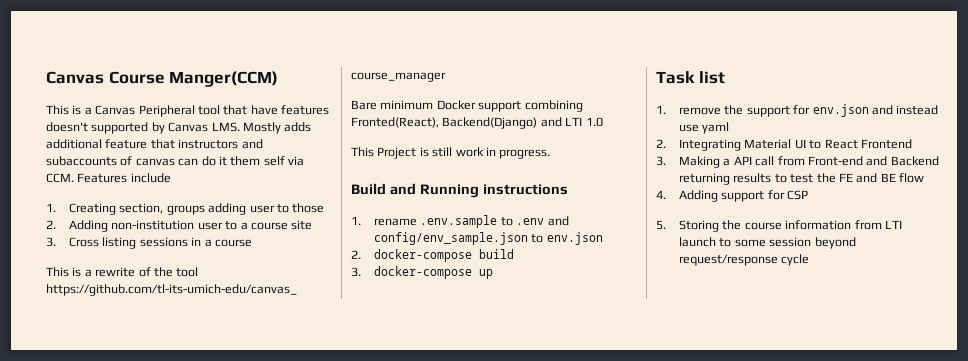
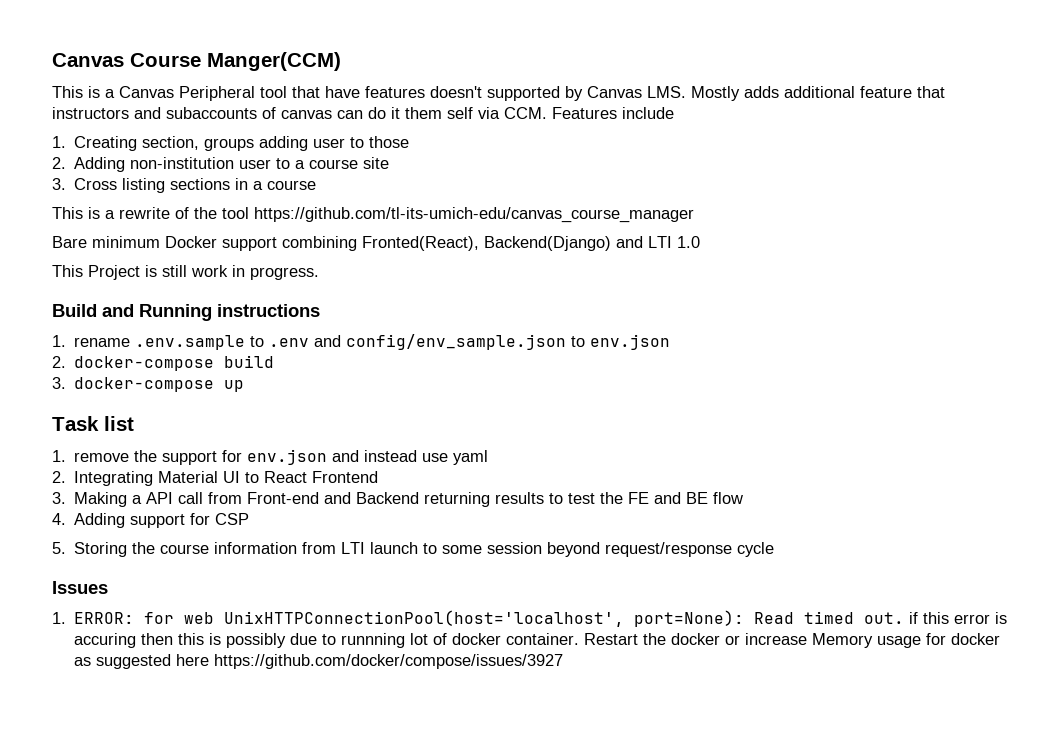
[139,237,188,247] sessions -> [170,178,231,190] sections
(810, 260) none -> [52,581,108,594] [52,610,1008,627] [74,633,1001,648] [74,654,564,669] // Issues // 1. ERROR: for web UnixHTTPConnectionPool(host='localhost', port=None): Read timed out. if this error is accuring then this is possibly due to runnning lot of docker container. Restart the docker or increase Memory usage for docker as suggested here https://github.com/docker/compose/issues/3927

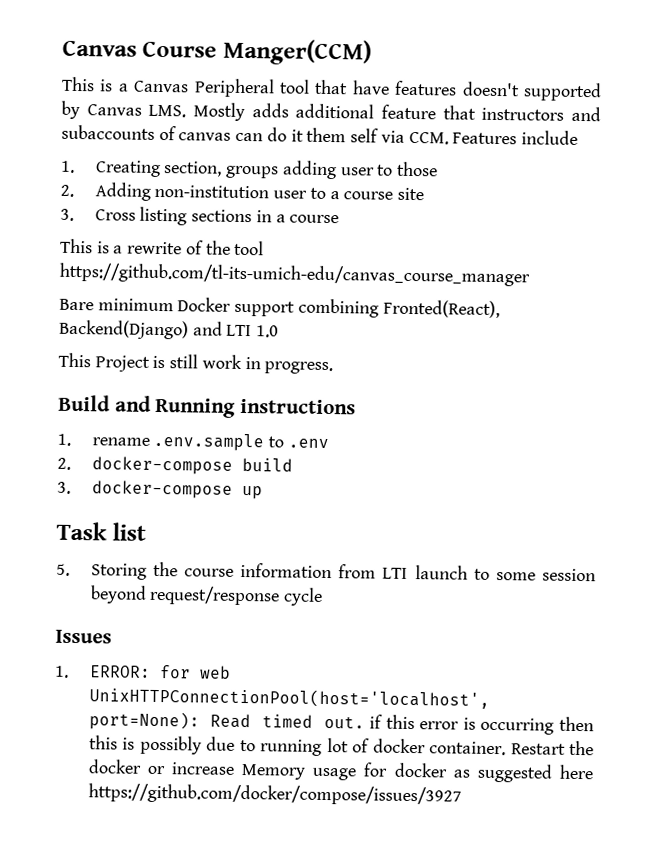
[314,334,671,350] and config/env_sample.json to env.json -> (329, 443) none
[52,449,489,465] [52,471,379,486] [52,492,744,507] [52,513,250,528] // 1. remove the support for env.json and instead use yaml // 2. Integrating Material UI to React Frontend // 3. Making a API call from Front-end and Backend returning results to test the FE and BE flow // 4. Adding support for CSP -> (147, 531) none
[74,633,137,648] accuring -> [480,717,555,735] occurring
[341,633,406,648] runnning -> [260,739,323,756] running

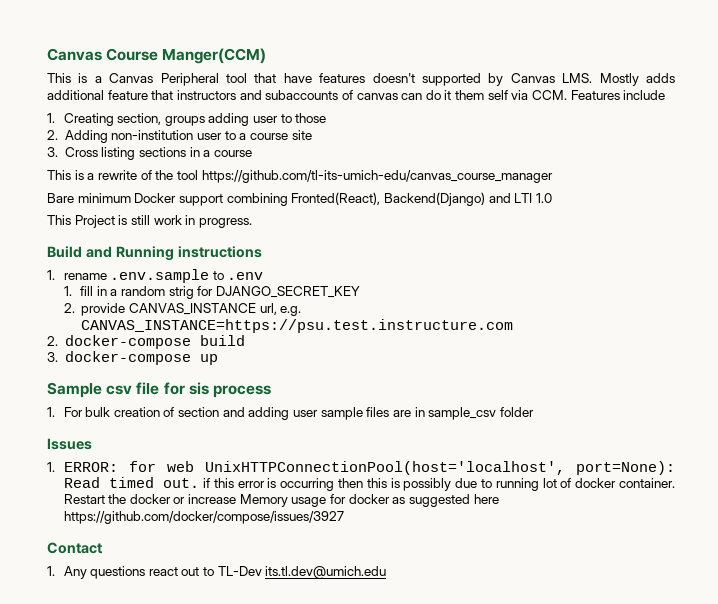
(329, 443) none -> [63,286,360,299] [63,303,302,316] [81,319,514,333] // 1. fill in a random strig for DJANGO_SECRET_KEY // 2. provide CANVAS_INSTANCE url, e.g. CANVAS_INSTANCE=https://psu.test.instructure.com
[56,521,147,541] [56,561,596,582] [89,585,324,606] Task list // 5. Storing the course information from LTI launch to some session beyond request/response cycle -> [47,382,271,398] [47,407,534,420] Sample csv file for sis process // 1. For bulk creation of section and adding user sample files are in sample_csv folder
(462, 794) none -> [47,542,102,554] [47,566,387,579] // Contact // 1. Any questions react out to TL-Dev its.tl.dev@umich.edu

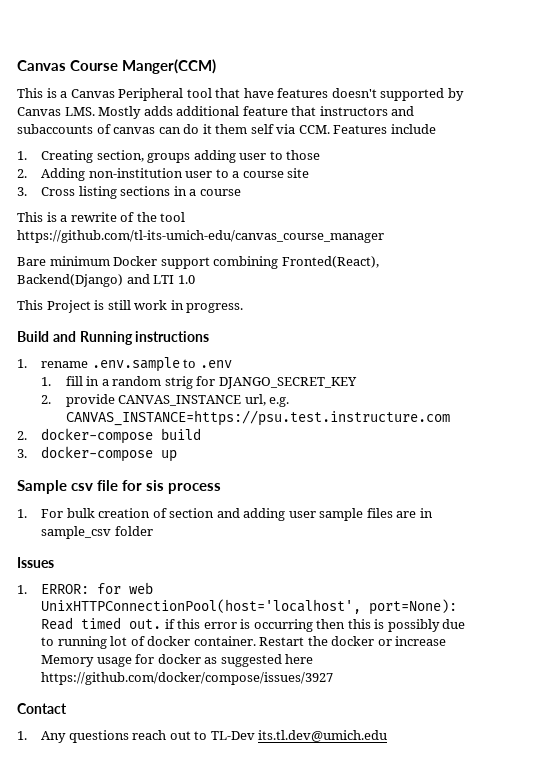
[148,567,178,576] react -> [132,730,167,740] reach

